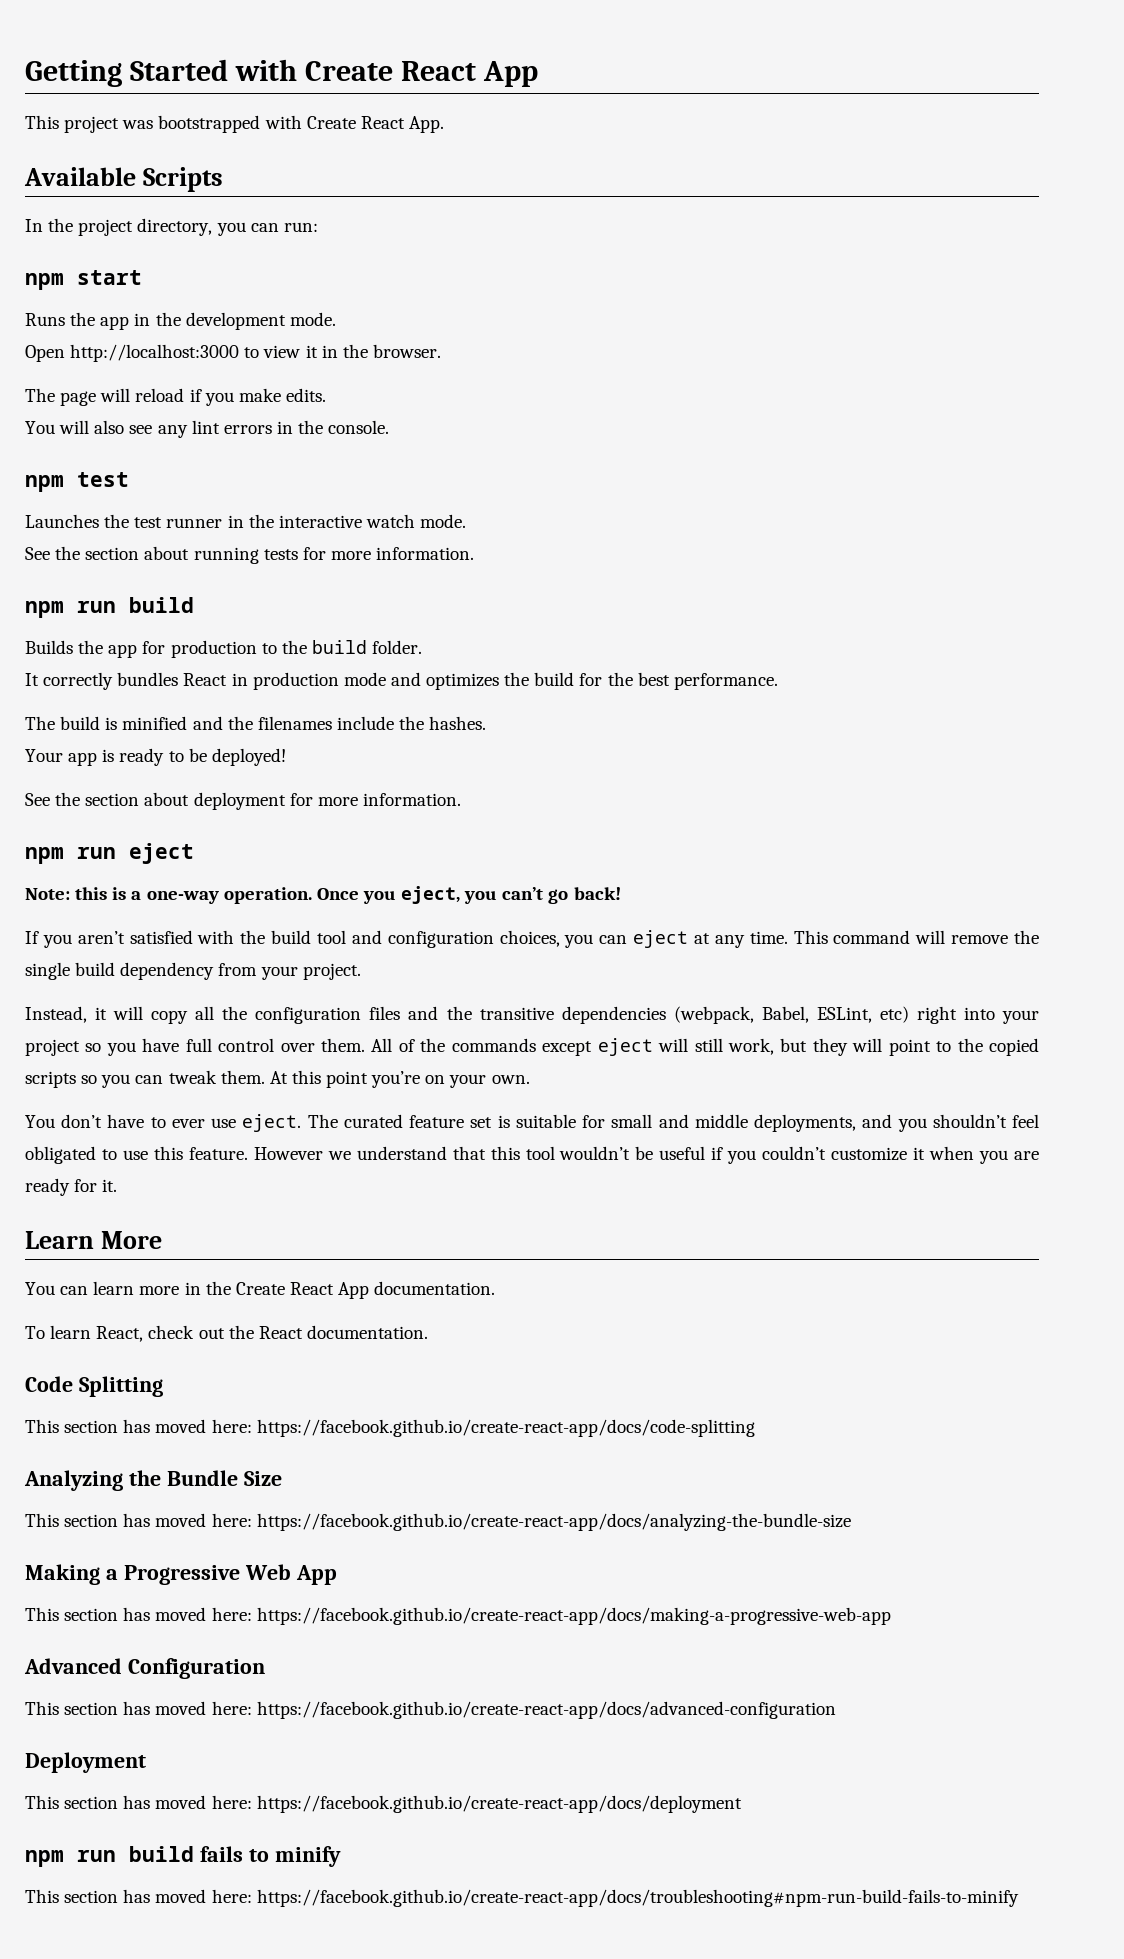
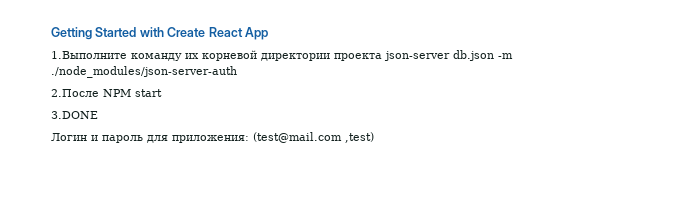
[25,115,444,133] [24,167,223,192] [25,218,318,236] [25,270,142,290] [25,312,336,330] [25,344,441,362] [25,388,326,406] [25,420,390,438] [25,472,129,492] [25,514,467,528] [25,546,475,564] [25,597,194,618] [25,640,423,658] [25,672,778,690] [25,716,487,730] [25,748,286,766] [25,792,461,810] [25,843,194,864] [25,886,621,904] [25,930,1040,948] [25,962,361,980] [25,1006,1039,1024] [25,1038,1039,1056] [25,1070,530,1088] [25,1114,1039,1132] [25,1146,1040,1164] [25,1178,118,1196] [25,1231,162,1249] [25,1281,496,1299] [25,1325,428,1342] [25,1376,163,1397] [25,1419,755,1437] [24,1470,282,1491] [25,1513,851,1531] [25,1564,337,1585] [25,1607,891,1625] [24,1658,265,1679] [25,1701,836,1719] [25,1752,146,1773] [25,1795,742,1813] [25,1846,341,1867] [25,1889,1019,1907] This project was bootstrapped with Create React App. // Available Scripts // In the project directory, you can run: // npm start // Runs the app in the development mode. // Open http://localhost:3000 to view it in the browser. // The page will reload if you make edits. // You will also see any lint errors in the console. // npm test // Launches the test runner in the interactive watch mode. // See the section about running tests for more information. // npm run build // Builds the app for production to the build folder. // It correctly bundles React in production mode and optimizes the build for the best performance. // The build is minified and the filenames include the hashes. // Your app is ready to be deployed! // See the section about deployment for more information. // npm run eject // Note: this is a one-way operation. Once you eject, you can’t go back! // If you aren’t satisfied with the build tool and configuration choices, you can eject at any time. This command will remove the single build dependency from your project. // Instead, it will copy all the configuration files and the transitive dependencies (webpack, Babel, ESLint, etc) right into your project so you have full control over them. All of the commands except eject will still work, but they will point to the copied scripts so you can tweak them. At this point you’re on your own. // You don’t have to ever use eject. The curated feature set is suitable for small and middle deployments, and you shouldn’t feel obligated to use this feature. However we understand that this tool wouldn’t be useful if you couldn’t customize it when you are ready for it. // Learn More // You can learn more in the Create React App documentation. // To learn React, check out the React documentation. // Code Splitting // This section has moved here: https://facebook.github.io/create-react-app/docs/code-splitting // Analyzing the Bundle Size // This section has moved here: https://facebook.github.io/create-react-app/docs/analyzing-the-bundle-size // Making a Progressive Web App // This section has moved here: https://facebook.github.io/create-react-app/docs/making-a-progressive-web-app // Advanced Configuration // This section has moved here: https://facebook.github.io/create-react-app/docs/advanced-configuration // Deployment // This section has moved here: https://facebook.github.io/create-react-app/docs/deployment // npm run build fails to minify // This section has moved here: https://facebook.github.io/create-react-app/docs/troubleshooting#npm-run-build-fails-to-minify -> [51,50,513,61] [51,66,237,78] [51,89,162,97] [51,111,98,119] [51,132,374,143] 1.Выполните команду их корневой директории проекта json-server db.json -m ./node_modules/json-server-auth // 2.После NPM start // 3.DONE // Логин и пароль для приложения: (test@mail.com ,test)

